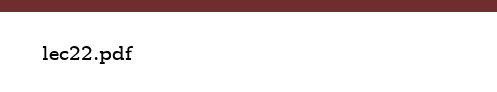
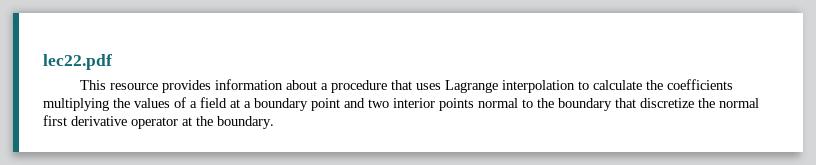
(134, 55) none -> [79,79,733,93] [43,97,759,111] [43,115,274,129] // This resource provides information about a procedure that uses Lagrange interpolation to calculate the coefficients multiplying the values of a field at a boundary point and two interior points normal to the boundary that discretize the normal first derivative operator at the boundary.

